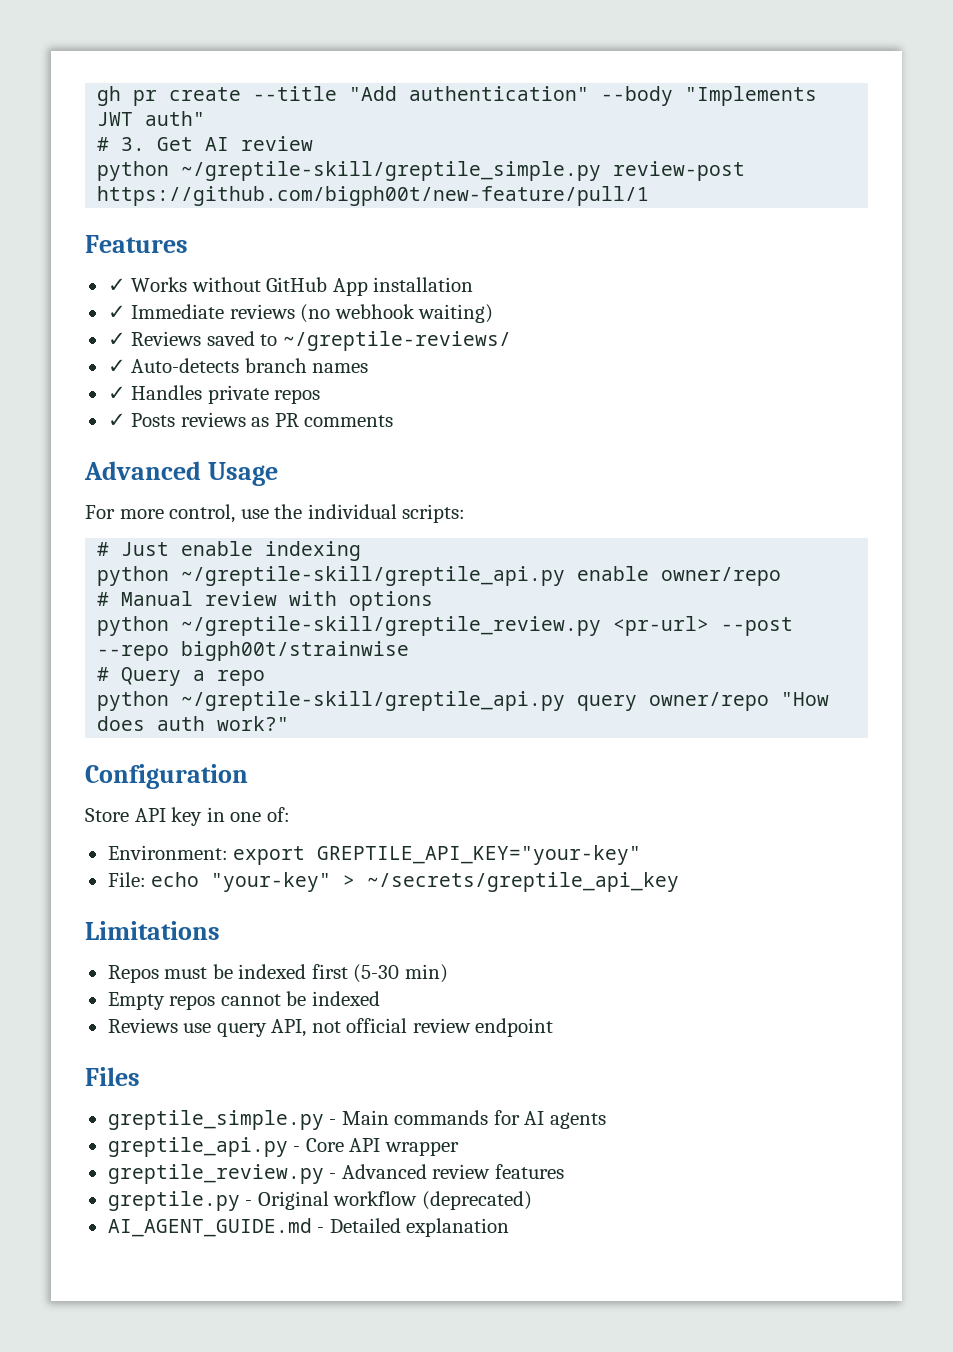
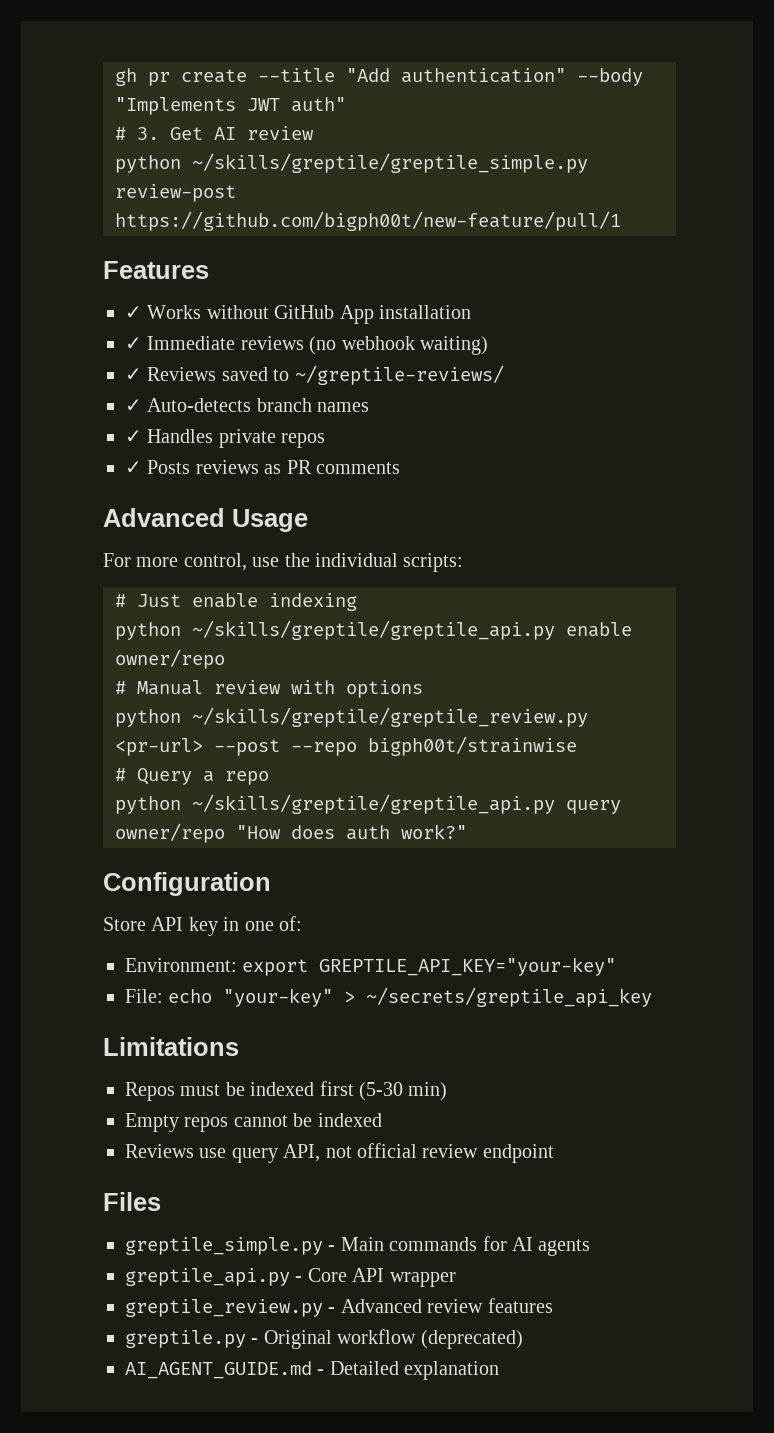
[181,161,602,181] ~/greptile-skill/greptile_simple.py -> [192,153,588,173] ~/skills/greptile/greptile_simple.py
[181,566,566,586] ~/greptile-skill/greptile_api.py -> [192,620,555,640] ~/skills/greptile/greptile_api.py
[181,616,602,636] ~/greptile-skill/greptile_review.py -> [192,707,588,727] ~/skills/greptile/greptile_review.py
[181,691,566,711] ~/greptile-skill/greptile_api.py -> [192,794,555,814] ~/skills/greptile/greptile_api.py

